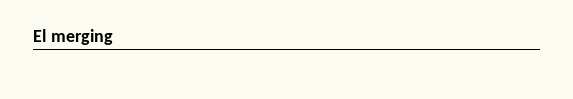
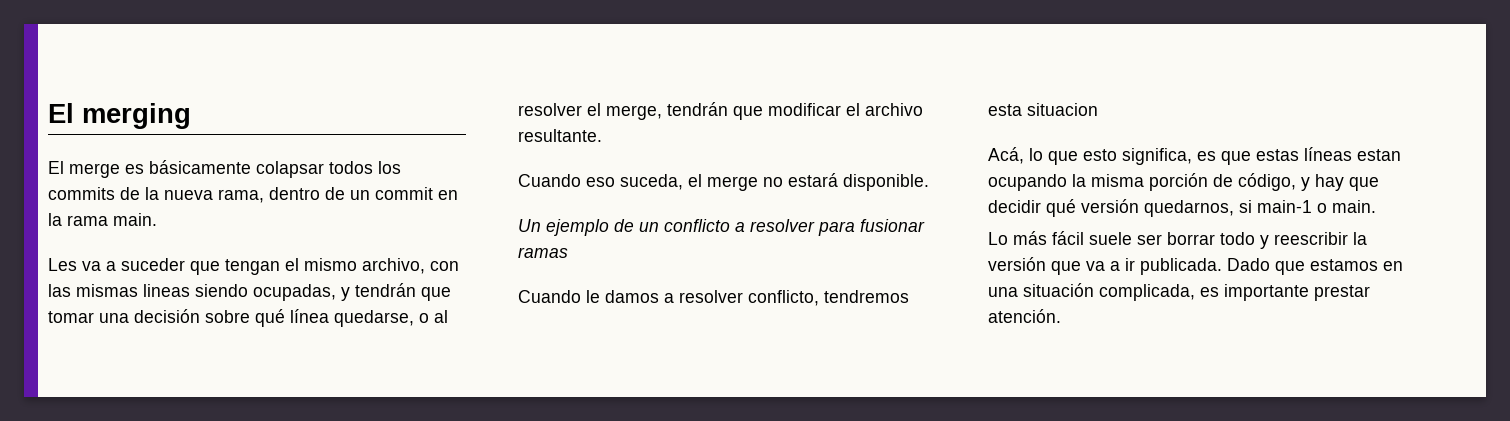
(113, 37) none -> [48,160,401,178] [48,187,458,203] [48,213,157,226] [48,258,459,275] [48,283,451,301] [48,309,448,327] [518,102,923,120] [518,129,602,142] [518,173,929,191] [518,219,925,236] [518,247,568,258] [518,290,909,306] [988,103,1098,116] [988,147,1401,165] [988,173,1379,191] [988,199,1376,217] [988,231,1367,249] [988,257,1403,275] [988,283,1370,301] [988,309,1061,323] // El merge es básicamente colapsar todos los commits de la nueva rama, dentro de un commit en la rama main. // Les va a suceder que tengan el mismo archivo, con las mismas lineas siendo ocupadas, y tendrán que tomar una decisión sobre qué línea quedarse, o al resolver el merge, tendrán que modificar el archivo resultante. // Cuando eso suceda, el merge no estará disponible. // Un ejemplo de un conflicto a resolver para fusionar ramas // Cuando le damos a resolver conflicto, tendremos esta situacion // Acá, lo que esto significa, es que estas líneas estan ocupando la misma porción de código, y hay que decidir qué versión quedarnos, si main-1 o main. // Lo más fácil suele ser borrar todo y reescribir la versión que va a ir publicada. Dado que estamos en una situación complicada, es importante prestar atención.

